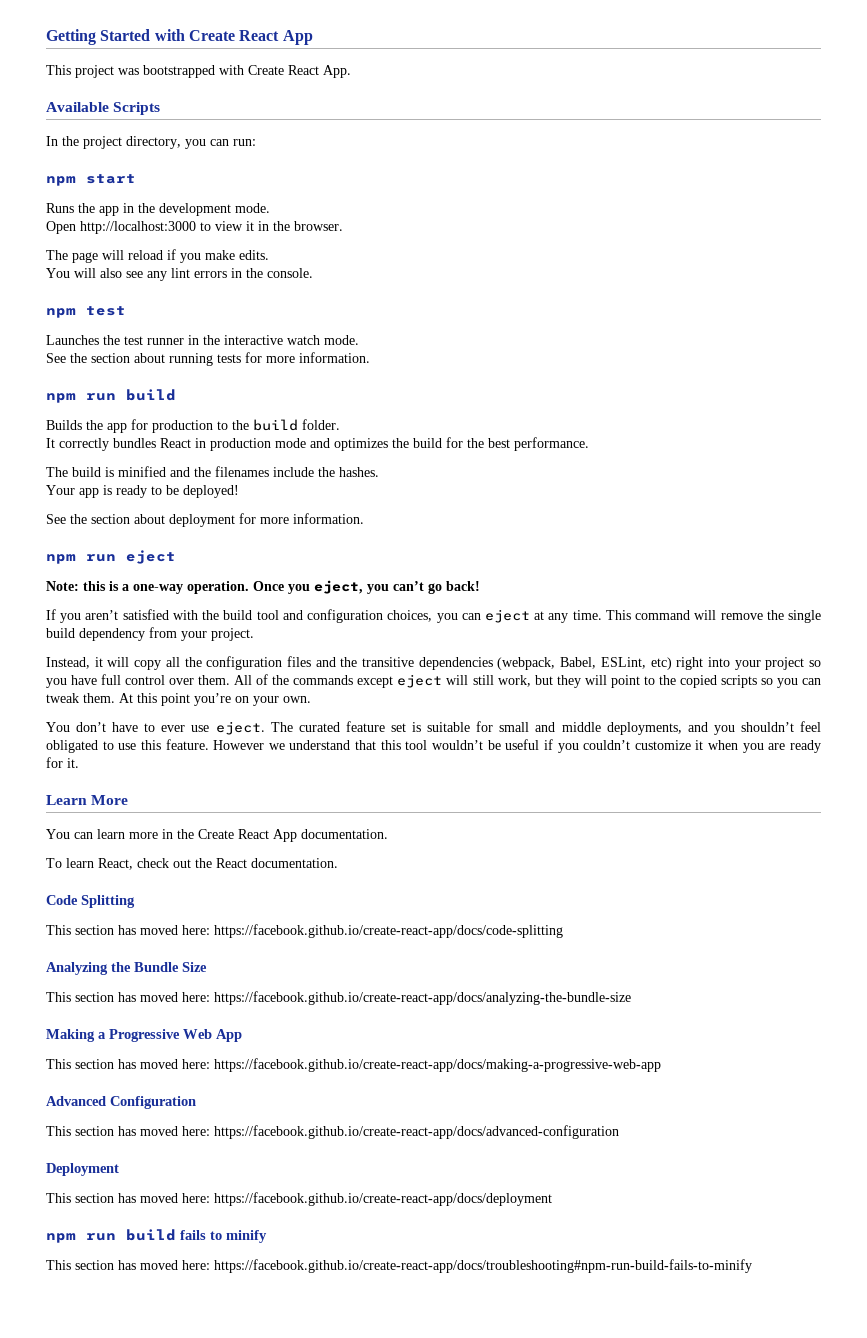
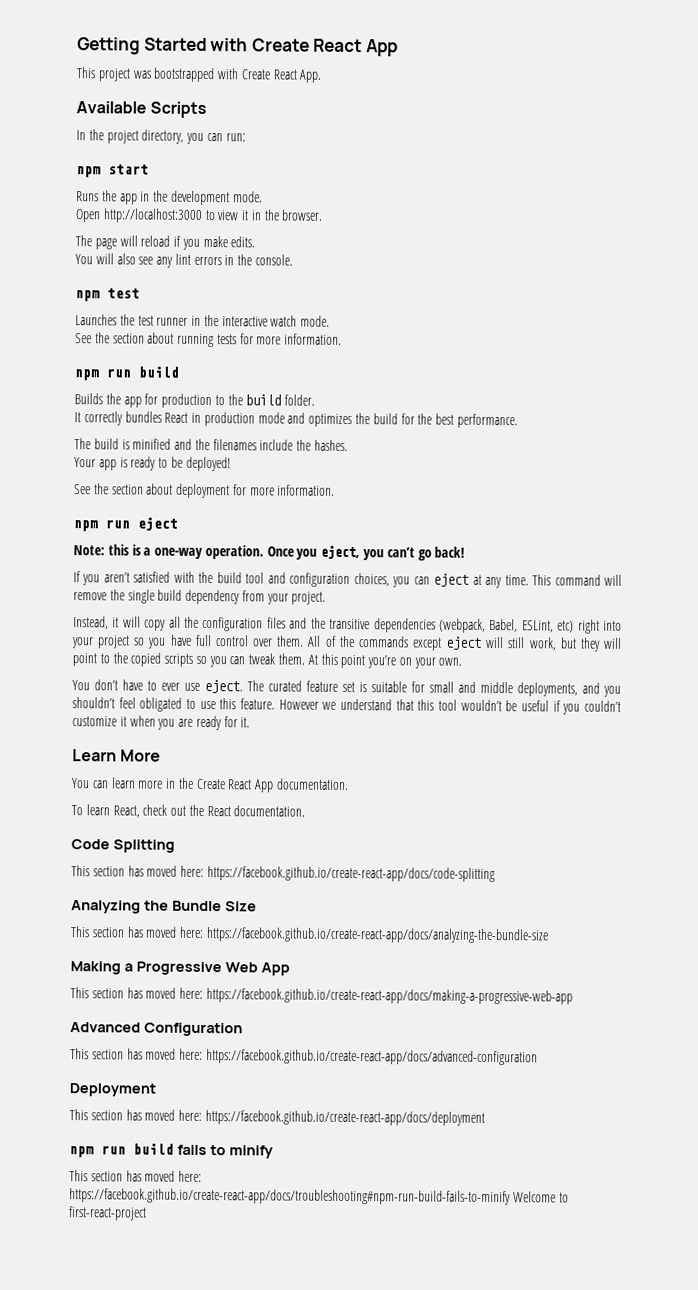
(752, 1266) none -> [512,1191,569,1203] [68,1206,147,1221] Welcome to first-react-project

